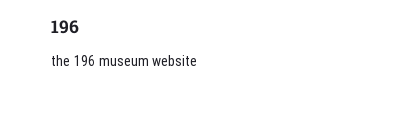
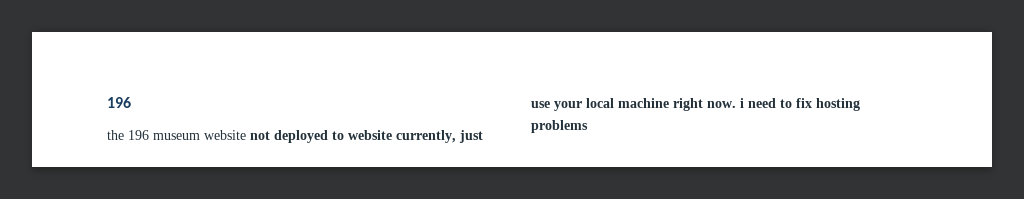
(198, 60) none -> [250,130,483,143] [531,98,860,111] [531,120,588,133] not deployed to website currently, just use your local machine right now. i need to fix hosting problems

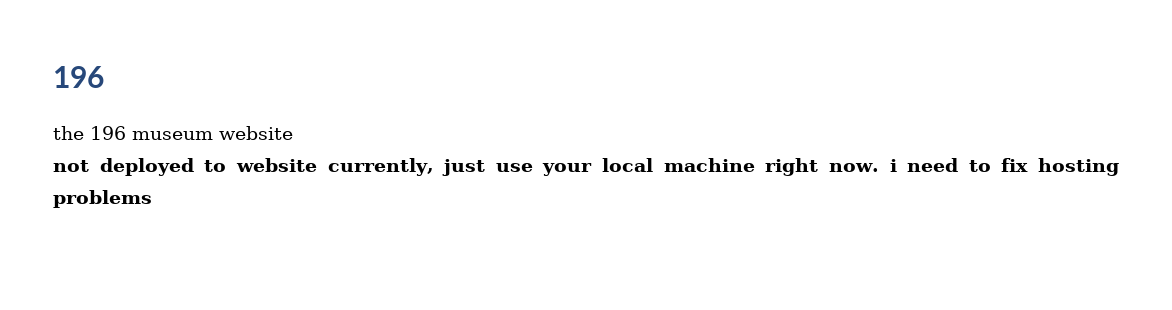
(246, 135) none -> (293, 133) //

